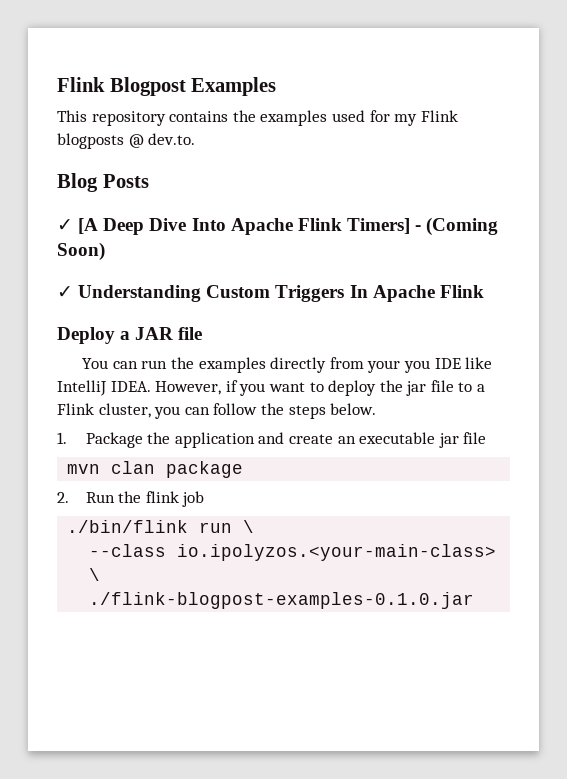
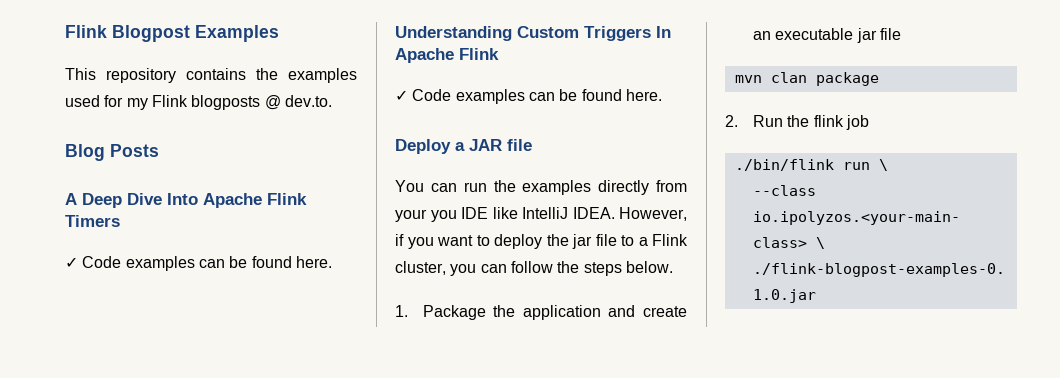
[57,218,99,234] ✓ [A -> [65,193,77,205] A
[346,217,499,236] [57,242,105,261] [57,286,73,298] Timers] - (Coming Soon) // ✓ -> [65,215,120,227] [65,256,332,271] Timers // ✓ Code examples can be found here. //
(484, 291) none -> [395,89,662,104] // ✓ Code examples can be found here.

